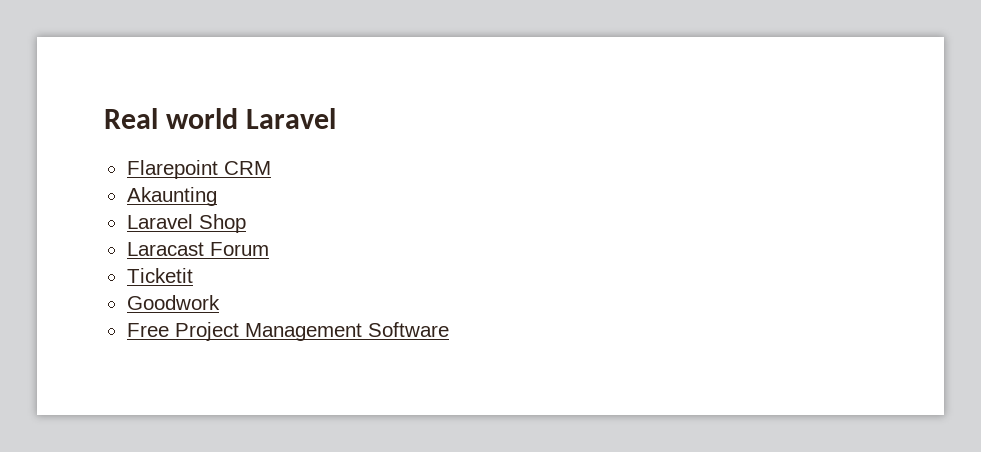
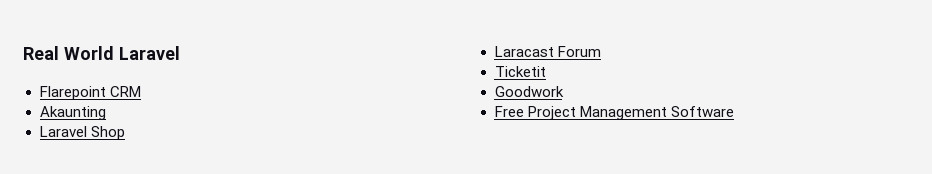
[165,108,238,129] world -> [64,46,114,60] World

